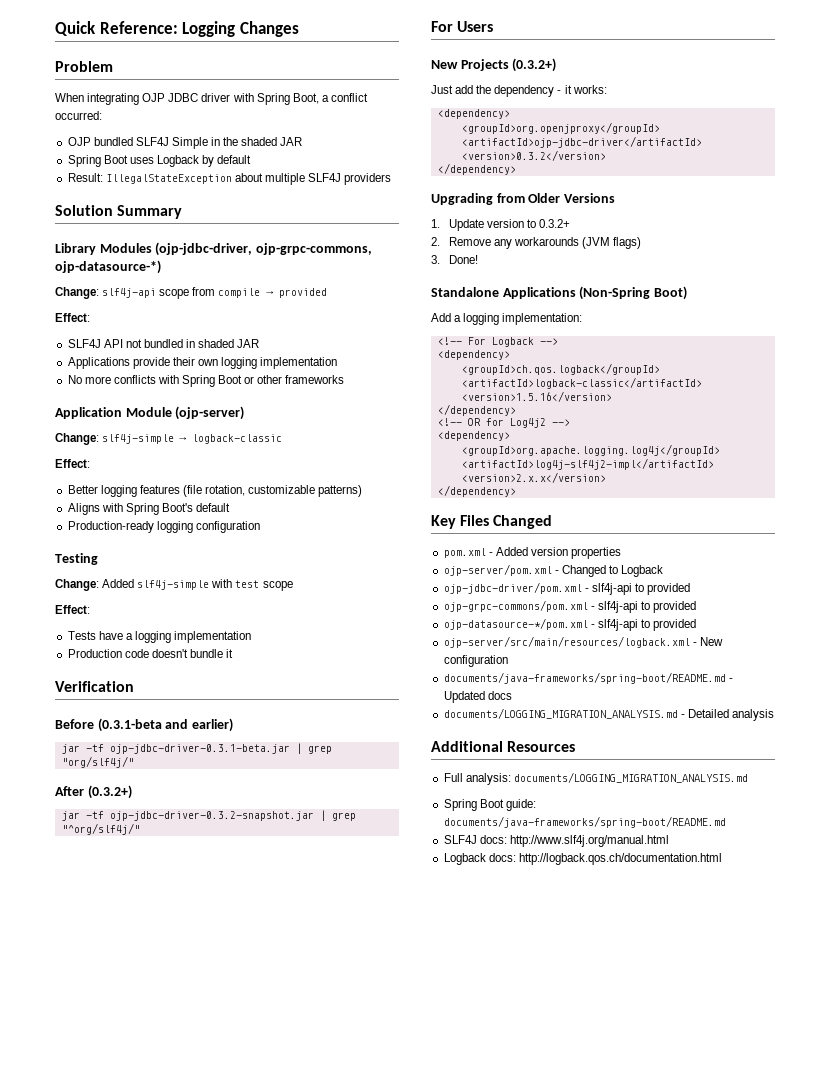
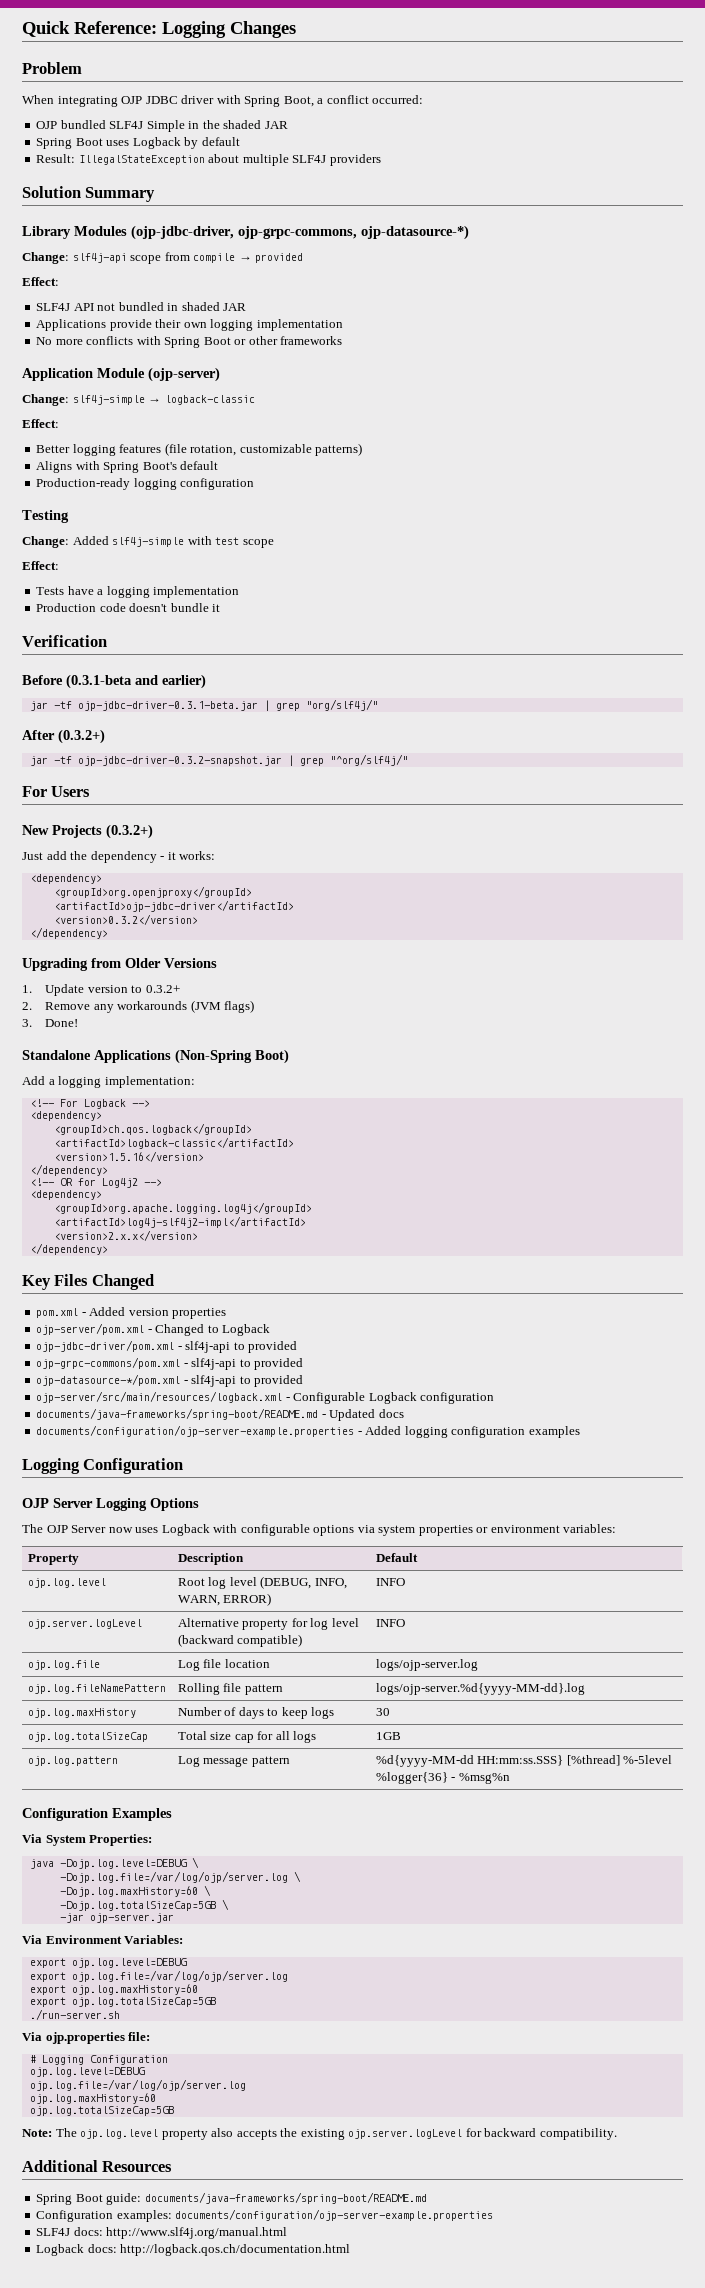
[699,637,723,646] New -> [293,1392,417,1404] Configurable Logback
[443,708,774,721] documents/LOGGING_MIGRATION_ANALYSIS.md - Detailed analysis -> [36,1425,580,1438] [22,1458,184,1474] [22,1498,199,1511] [22,1524,617,1536] [27,1554,79,1565] [177,1553,244,1565] [375,1553,418,1562] [27,1578,106,1588] [177,1576,347,1589] [177,1593,272,1606] [375,1578,405,1586] [27,1619,142,1629] [177,1618,359,1630] [177,1634,303,1647] [375,1619,405,1627] [27,1660,100,1670] [177,1659,270,1671] [375,1659,478,1671] [27,1684,166,1694] [177,1683,283,1695] [375,1683,585,1695] [27,1708,136,1718] [177,1707,335,1719] [375,1708,390,1716] [27,1732,148,1742] [177,1731,317,1743] [375,1732,401,1740] [27,1756,118,1766] [177,1756,290,1767] [375,1755,673,1767] [375,1772,510,1784] [22,1808,172,1821] [22,1834,153,1846] [29,1857,199,1869] [59,1871,301,1883] [59,1885,211,1897] [59,1899,229,1911] [59,1913,174,1923] [22,1935,184,1944] [29,1958,187,1968] [29,1970,288,1982] [29,1984,198,1995] [29,1997,216,2007] [29,2009,120,2020] [22,2032,151,2044] [29,2055,168,2065] [29,2067,145,2077] [29,2079,246,2091] [29,2093,156,2104] [29,2106,174,2116] [22,2128,617,2140] documents/configuration/ojp-server-example.properties - Added logging configuration examples // Logging Configuration // OJP Server Logging Options // The OJP Server now uses Logback with configurable options via system properties or environment variables: // Property | Description | Default // ojp.log.level | Root log level (DEBUG, INFO, WARN, ERROR) | INFO // ojp.server.logLevel | Alternative property for log level (backward compatible) | INFO // ojp.log.file | Log file location | logs/ojp-server.log // ojp.log.fileNamePattern | Rolling file pattern | logs/ojp-server.%d{yyyy-MM-dd}.log // ojp.log.maxHistory | Number of days to keep logs | 30 // ojp.log.totalSizeCap | Total size cap for all logs | 1GB // ojp.log.pattern | Log message pattern | %d{yyyy-MM-dd HH:mm:ss.SSS} [%thread] %-5level %logger{36} - %msg%n // Configuration Examples // Via System Properties: // java -Dojp.log.level=DEBUG \ // -Dojp.log.file=/var/log/ojp/server.log \ // -Dojp.log.maxHistory=60 \ // -Dojp.log.totalSizeCap=5GB \ // -jar ojp-server.jar // Via Environment Variables: // export ojp.log.level=DEBUG // export ojp.log.file=/var/log/ojp/server.log // export ojp.log.maxHistory=60 // export ojp.log.totalSizeCap=5GB // ./run-server.sh // Via ojp.properties file: // # Logging Configuration // ojp.log.level=DEBUG // ojp.log.file=/var/log/ojp/server.log // ojp.log.maxHistory=60 // ojp.log.totalSizeCap=5GB // Note: The ojp.log.level property also accepts the existing ojp.server.logLevel for backward compatibility.
[443,772,748,785] // Full analysis: documents/LOGGING_MIGRATION_ANALYSIS.md -> (173, 2166) none
(726, 822) none -> [36,2209,494,2222] // Configuration examples: documents/configuration/ojp-server-example.properties

